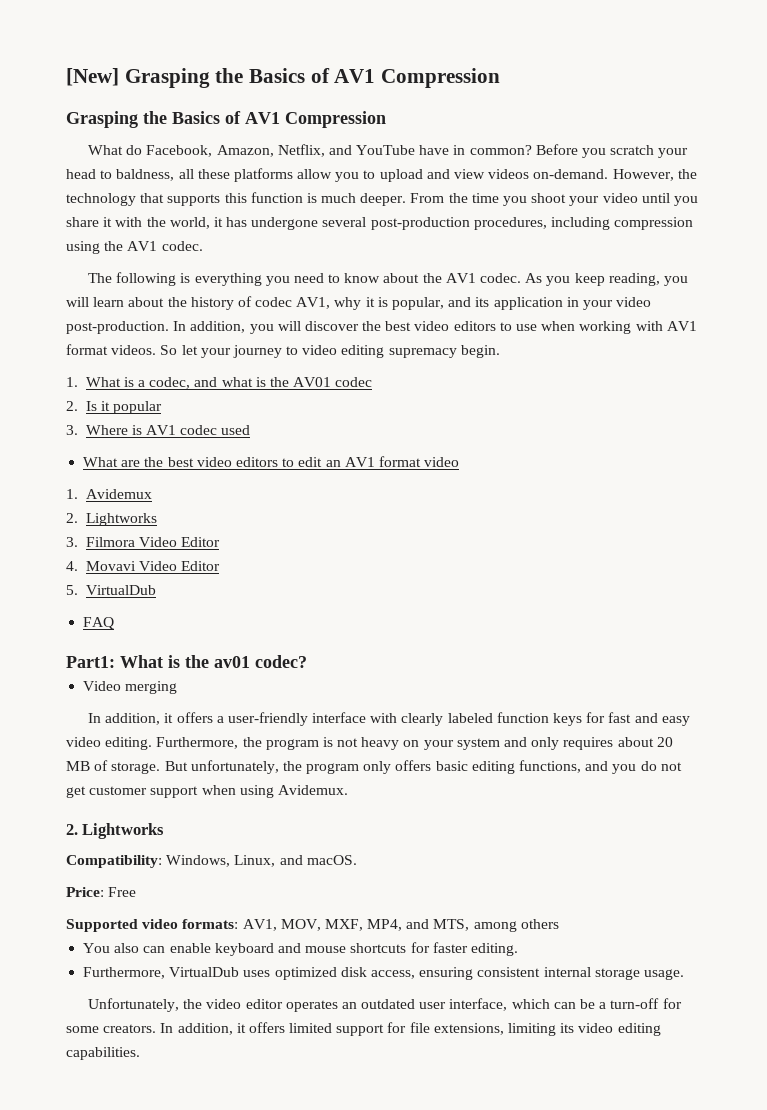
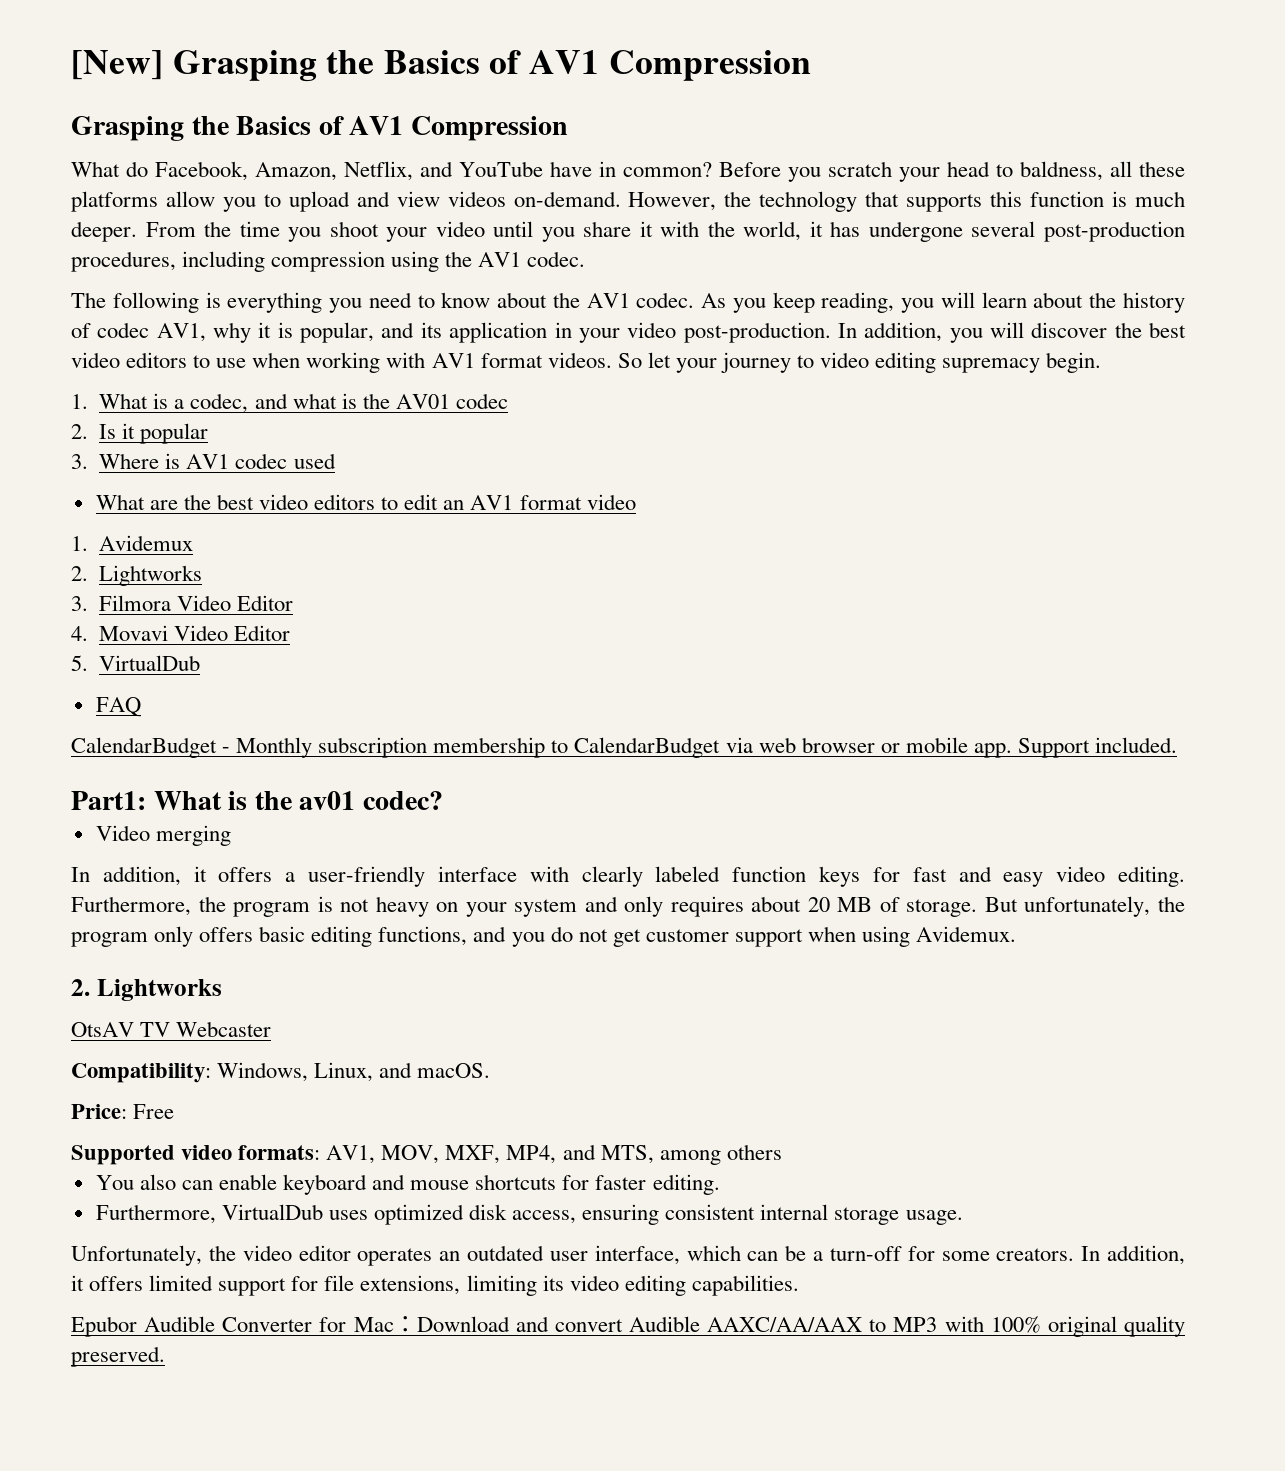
(115, 623) none -> [71,737,1178,758] // CalendarBudget - Monthly subscription membership to CalendarBudget via web browser or mobile app. Support included.
(165, 831) none -> [71,1021,272,1037] // OtsAV TV Webcaster
(140, 1053) none -> [71,1316,1185,1337] [71,1346,165,1367] // Epubor Audible Converter for Mac：Download and convert Audible AAXC/AA/AAX to MP3 with 100% original quality preserved.

